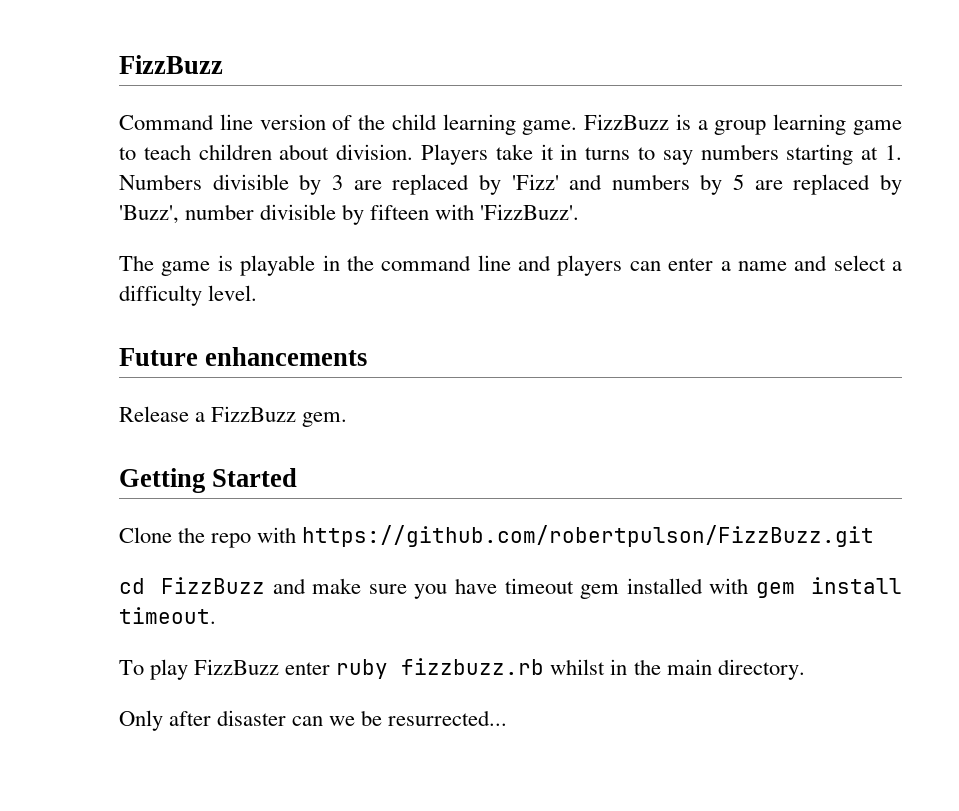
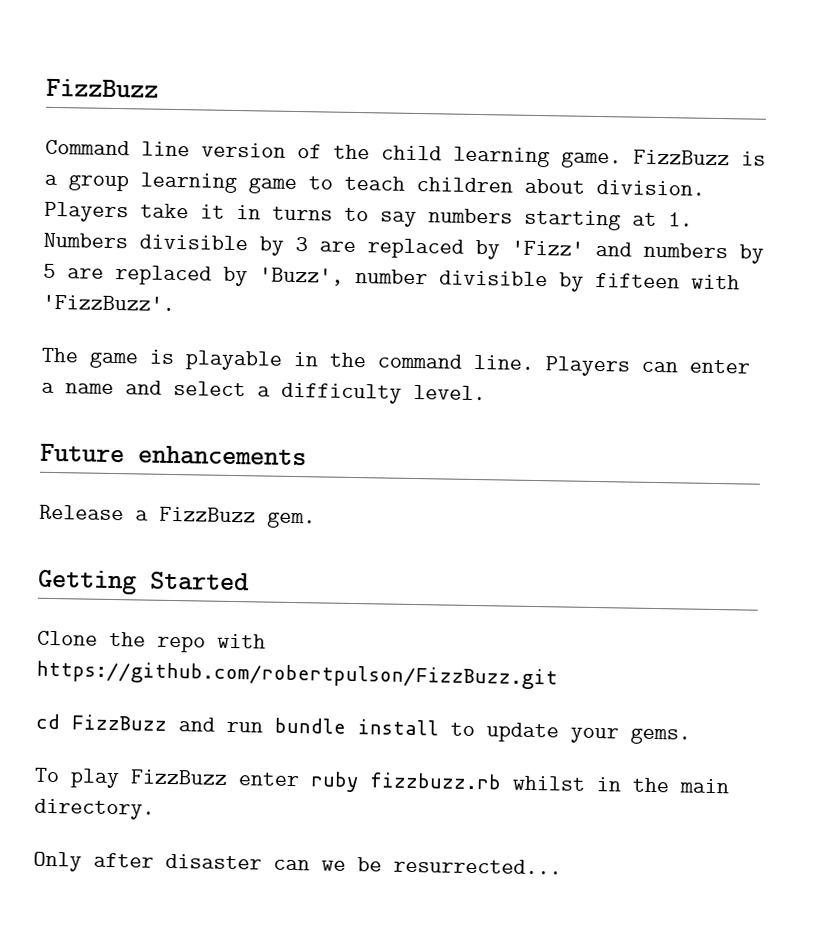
[477,255,623,276] line and players -> [473,354,630,377] line. Players
[312,577,902,599] [119,607,216,624] make sure you have timeout gem installed with gem install timeout. -> [226,717,691,745] run bundle install to update your gems.

